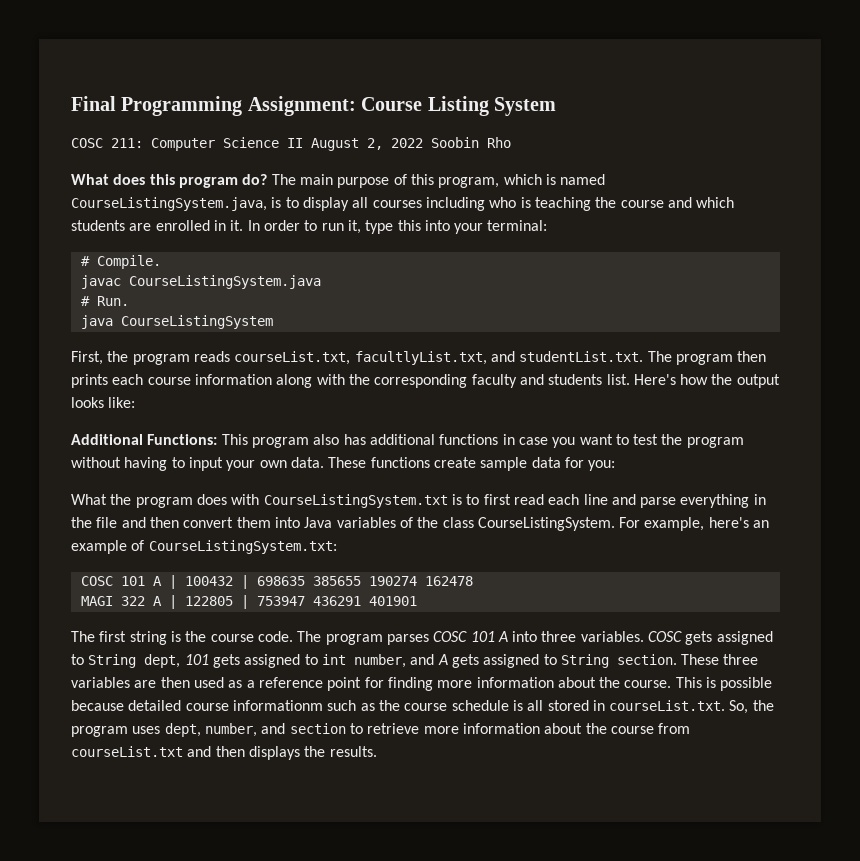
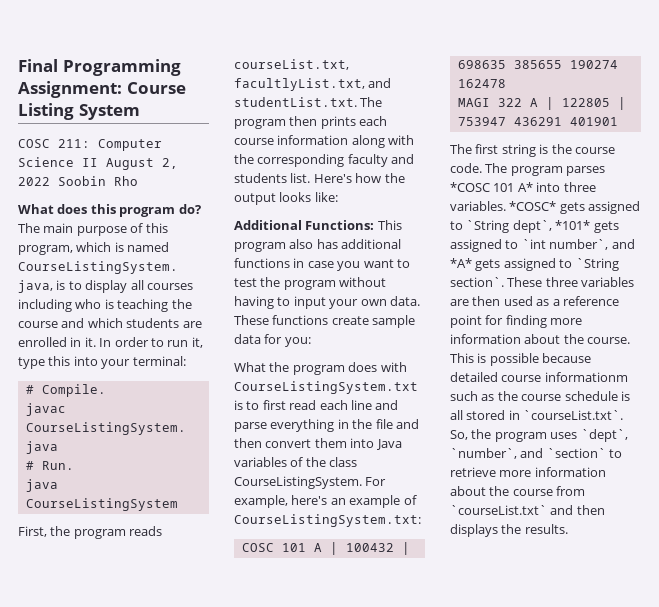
[433,631,508,642] COSC 101 A -> [450,182,533,192] *COSC 101 A*
[648,631,773,645] [71,654,677,668] COSC gets assigned to String dept, 101 gets assigned to int number, and A gets assigned to String section. -> [509,201,641,214] [450,220,619,233] [450,239,635,252] [450,258,619,271] [450,277,504,287] *COSC* gets assigned to `String dept`, *101* gets assigned to `int number`, and *A* gets assigned to `String section`.
[609,700,726,711] courseList.txt. -> [523,410,624,420] `courseList.txt`.
[164,723,346,737] dept, number, and section -> [580,429,628,442] [450,448,606,459] `dept`, `number`, and `section`
[71,746,183,757] courseList.txt -> [450,505,547,515] `courseList.txt`

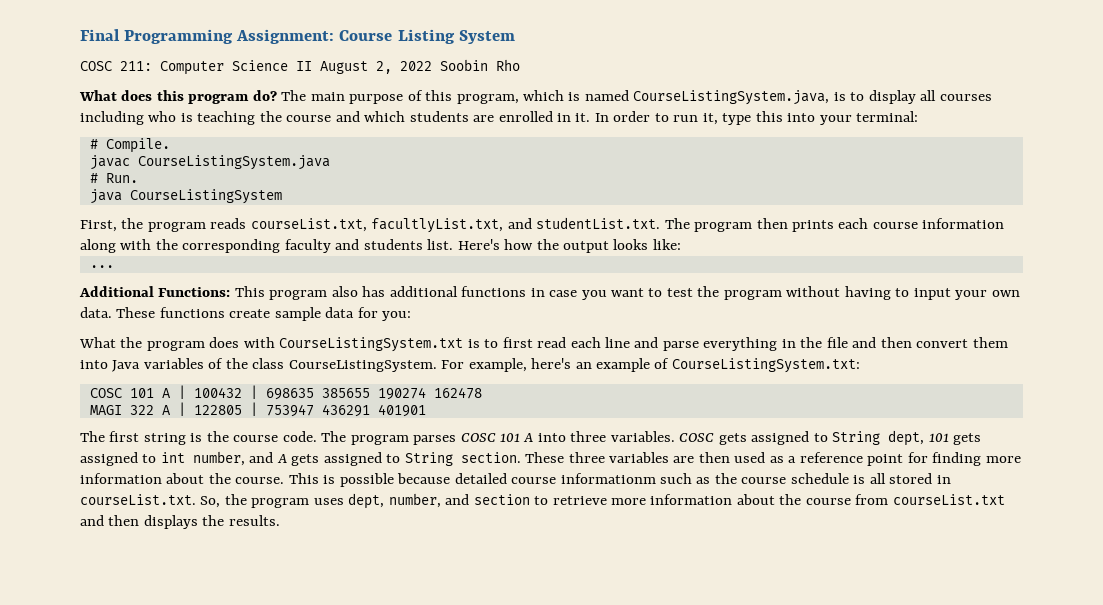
(338, 197) none -> [89,265,114,268] // ...
[450,182,533,192] *COSC 101 A* -> [460,433,534,442] COSC 101 A
[509,201,641,214] [450,220,619,233] [450,239,635,252] [450,258,619,271] [450,277,504,287] *COSC* gets assigned to `String dept`, *101* gets assigned to `int number`, and *A* gets assigned to `String section`. -> [679,430,982,446] [80,451,521,466] COSC gets assigned to String dept, 101 gets assigned to int number, and A gets assigned to String section.
[523,410,624,420] `courseList.txt`. -> [80,494,196,505] courseList.txt.
[580,429,628,442] [450,448,606,459] `dept`, `number`, and `section` -> [348,493,530,509] dept, number, and section
[450,505,547,515] `courseList.txt` -> [892,494,1005,505] courseList.txt

